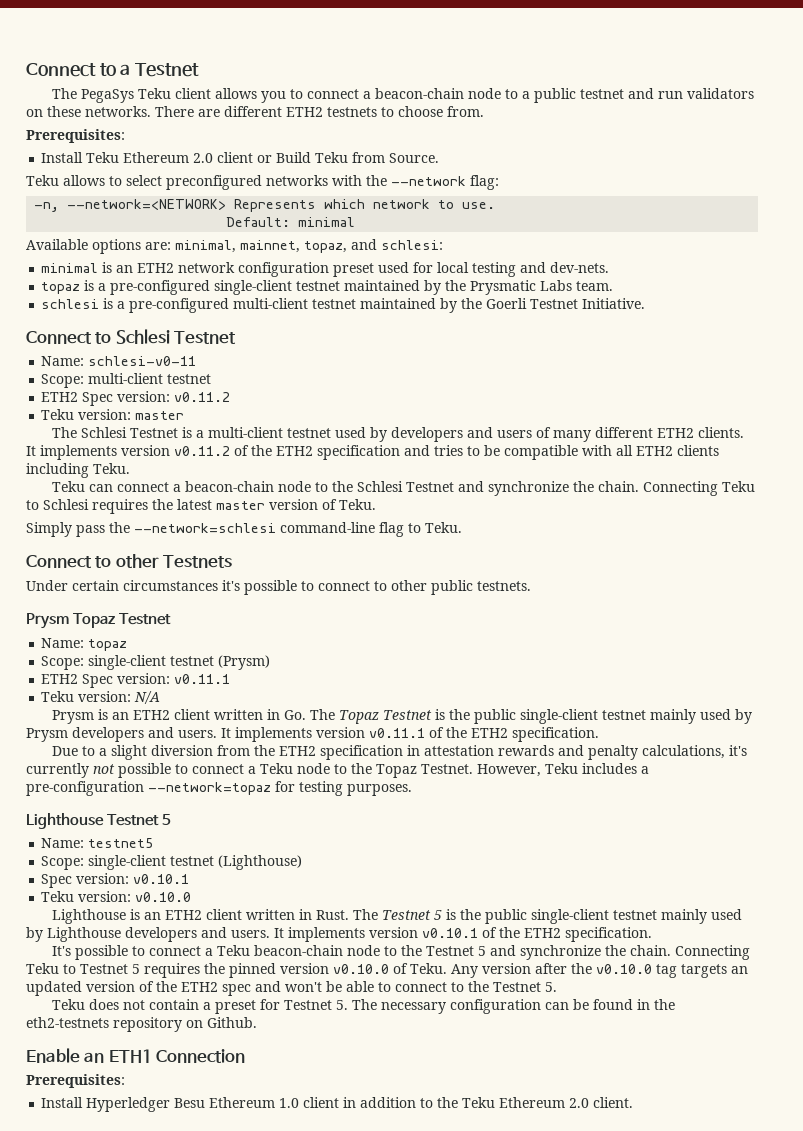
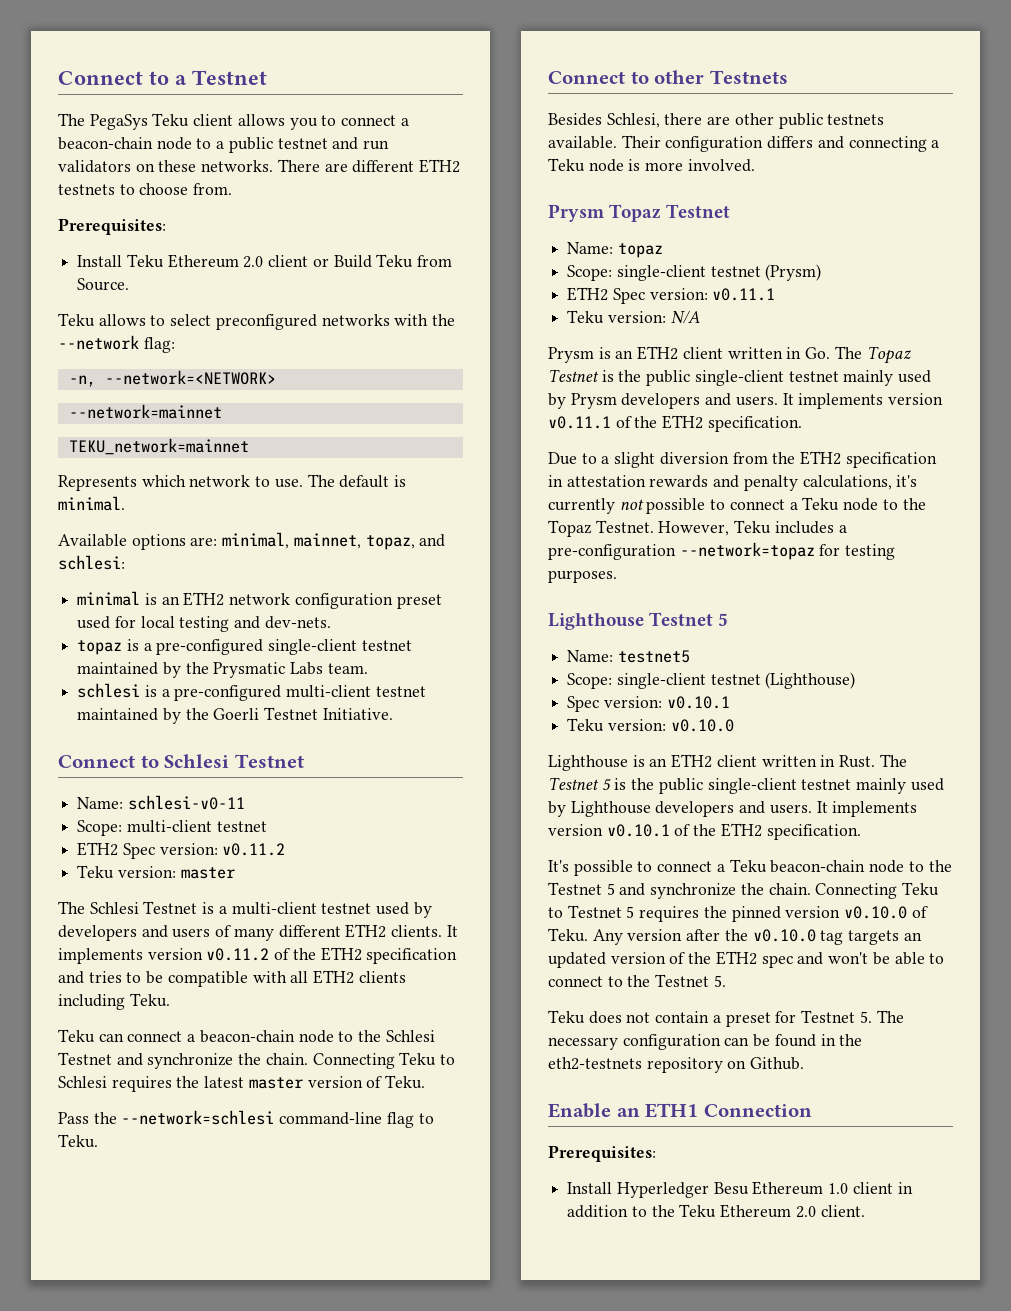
(227, 204) none -> [68,404,222,419] [68,438,249,455] // --network=mainnet // TEKU_network=mainnet //
[226,217,356,227] // Default: minimal -> [307,474,407,488] [58,496,125,511] The default is minimal.
[26,522,105,537] Simply pass -> [58,1112,89,1124] Pass
[26,580,531,595] Under certain circumstances it's possible to connect to other public testnets. -> [548,113,885,129] [548,135,940,152] [548,158,755,172] Besides Schlesi, there are other public testnets available. Their configuration differs and connecting a Teku node is more involved.

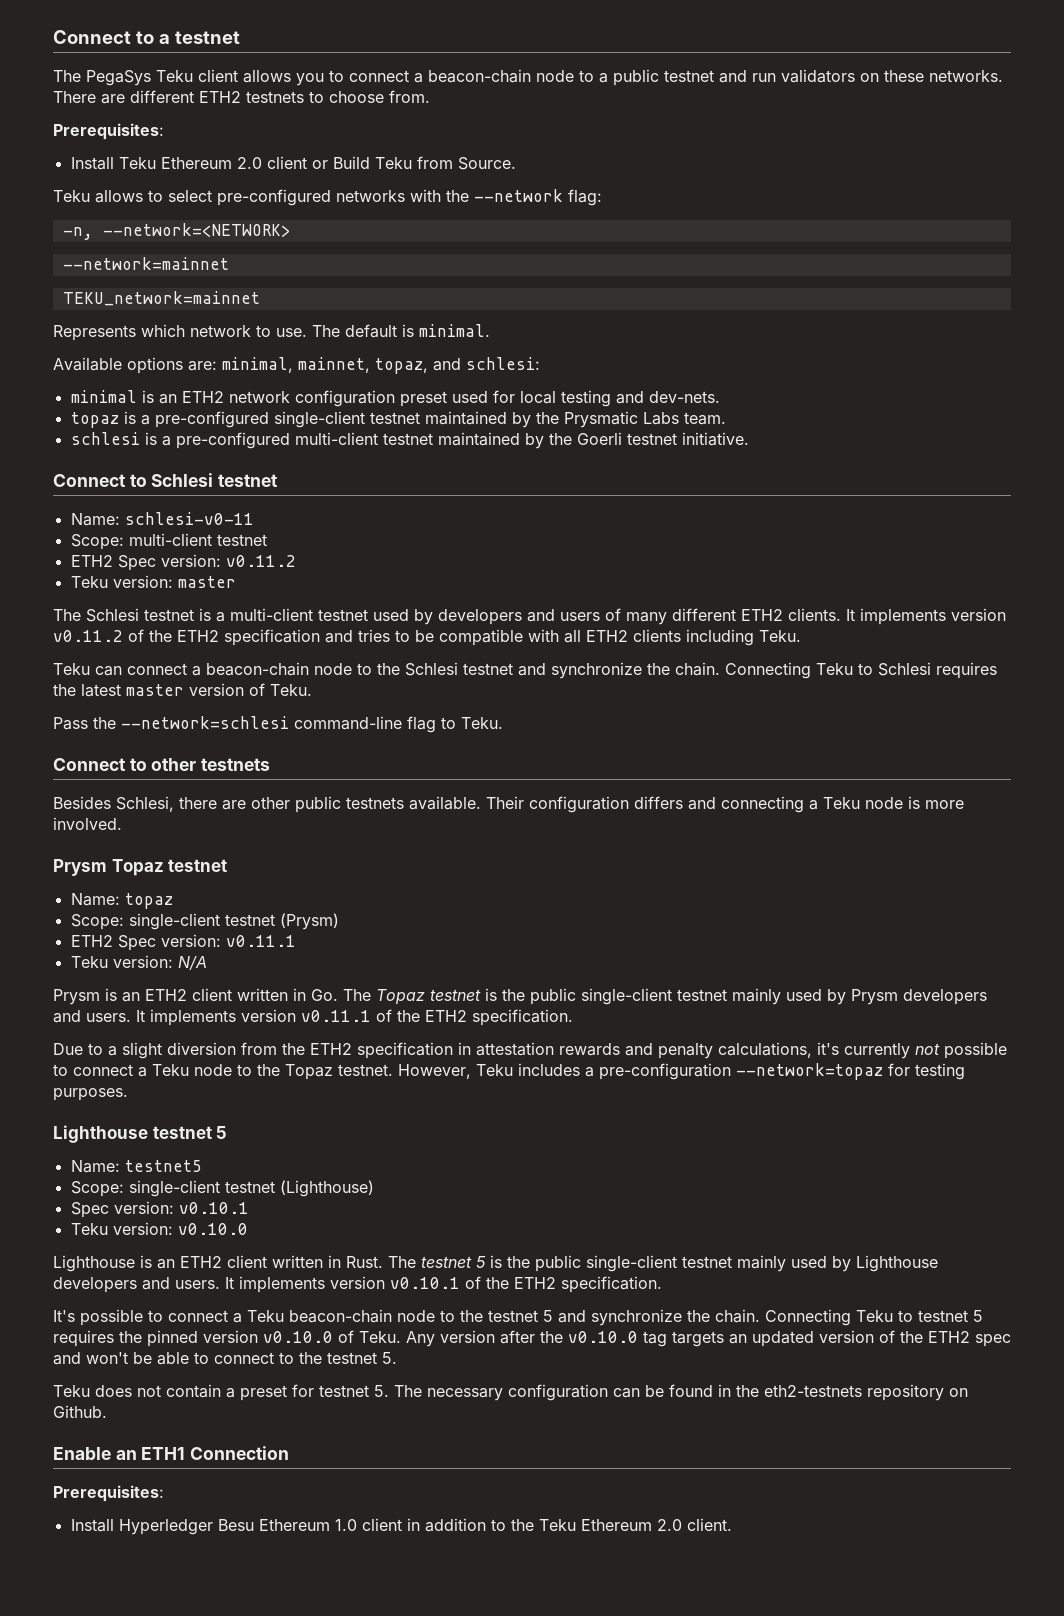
[192,70,267,85] Testnet -> [174,31,240,44] testnet
[215,314,317,330] preconfigured -> [217,189,331,206] pre-configured
[264,707,393,720] Testnet Initiative. -> [626,432,749,446] testnet initiative.
[234,754,304,768] Testnet -> [218,474,279,487] testnet
[143,901,198,914] Testnet -> [144,609,194,621] testnet
[58,1052,112,1065] Testnet -> [463,663,513,675] testnet
[709,70,788,84] Testnets -> [201,758,271,771] testnets
[666,204,731,218] Testnet -> [168,859,228,872] testnet
[548,369,599,382] Testnet -> [430,989,481,1001] testnet
[595,520,654,533] Testnet. -> [338,1064,393,1076] testnet.
[649,612,714,626] Testnet -> [152,1126,212,1139] testnet
[548,777,599,790] Testnet -> [421,1256,472,1268] testnet
[548,882,602,895] Testnet -> [488,1310,538,1322] testnet
[567,905,622,918] Testnet -> [918,1310,968,1322] testnet
[655,974,710,987] Testnet -> [327,1352,377,1364] testnet
[801,1010,856,1023] Testnet -> [319,1385,369,1397] testnet

